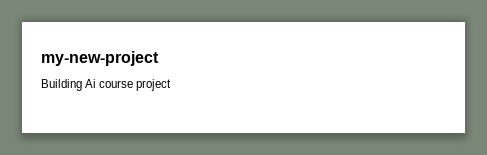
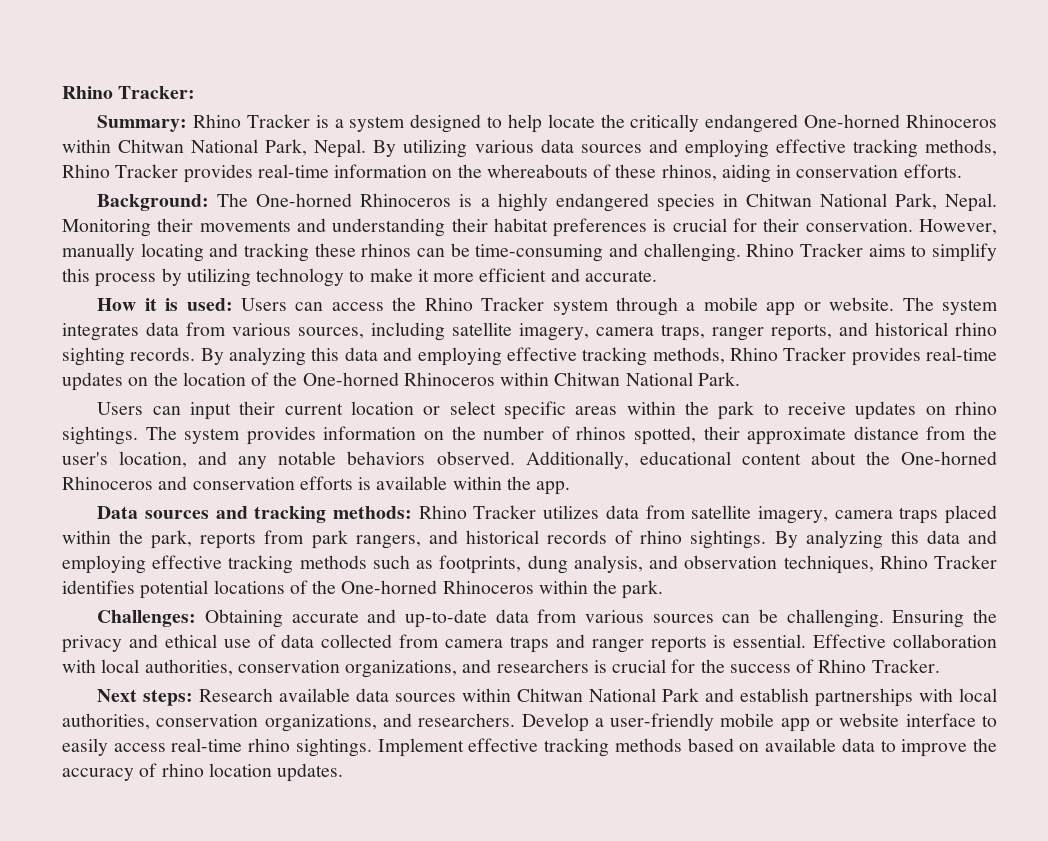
[41,51,159,66] [41,79,172,91] my-new-project // Building Ai course project -> [62,86,196,99] [97,114,997,133] [62,139,997,158] [62,164,962,183] [97,193,997,212] [62,218,997,237] [62,243,997,262] [62,268,657,287] [97,297,998,316] [62,322,997,341] [62,347,998,366] [62,372,740,391] [97,401,997,420] [62,426,998,445] [62,451,998,469] [62,476,571,495] [97,505,998,524] [62,530,998,549] [62,555,998,574] [62,580,664,599] [97,609,998,628] [62,634,997,653] [62,659,940,678] [97,688,997,707] [62,713,997,732] [62,738,998,757] [62,763,344,782] Rhino Tracker: // Summary: Rhino Tracker is a system designed to help locate the critically endangered One-horned Rhinoceros within Chitwan National Park, Nepal. By utilizing various data sources and employing effective tracking methods, Rhino Tracker provides real-time information on the whereabouts of these rhinos, aiding in conservation efforts. // Background: The One-horned Rhinoceros is a highly endangered species in Chitwan National Park, Nepal. Monitoring their movements and understanding their habitat preferences is crucial for their conservation. However, manually locating and tracking these rhinos can be time-consuming and challenging. Rhino Tracker aims to simplify this process by utilizing technology to make it more efficient and accurate. // How it is used: Users can access the Rhino Tracker system through a mobile app or website. The system integrates data from various sources, including satellite imagery, camera traps, ranger reports, and historical rhino sighting records. By analyzing this data and employing effective tracking methods, Rhino Tracker provides real-time updates on the location of the One-horned Rhinoceros within Chitwan National Park. // Users can input their current location or select specific areas within the park to receive updates on rhino sightings. The system provides information on the number of rhinos spotted, their approximate distance from the user's location, and any notable behaviors observed. Additionally, educational content about the One-horned Rhinoceros and conservation efforts is available within the app. // Data sources and tracking methods: Rhino Tracker utilizes data from satellite imagery, camera traps placed within the park, reports from park rangers, and historical records of rhino sightings. By analyzing this data and employing effective tracking methods such as footprints, dung analysis, and observation techniques, Rhino Tracker identifies potential locations of the One-horned Rhinoceros within the park. // Challenges: Obtaining accurate and up-to-date data from various sources can be challenging. Ensuring the privacy and ethical use of data collected from camera traps and ranger reports is essential. Effective collaboration with local authorities, conservation organizations, and researchers is crucial for the success of Rhino Tracker. // Next steps: Research available data sources within Chitwan National Park and establish partnerships with local authorities, conservation organizations, and researchers. Develop a user-friendly mobile app or website interface to easily access real-time rhino sightings. Implement effective tracking methods based on available data to improve the accuracy of rhino location updates.

